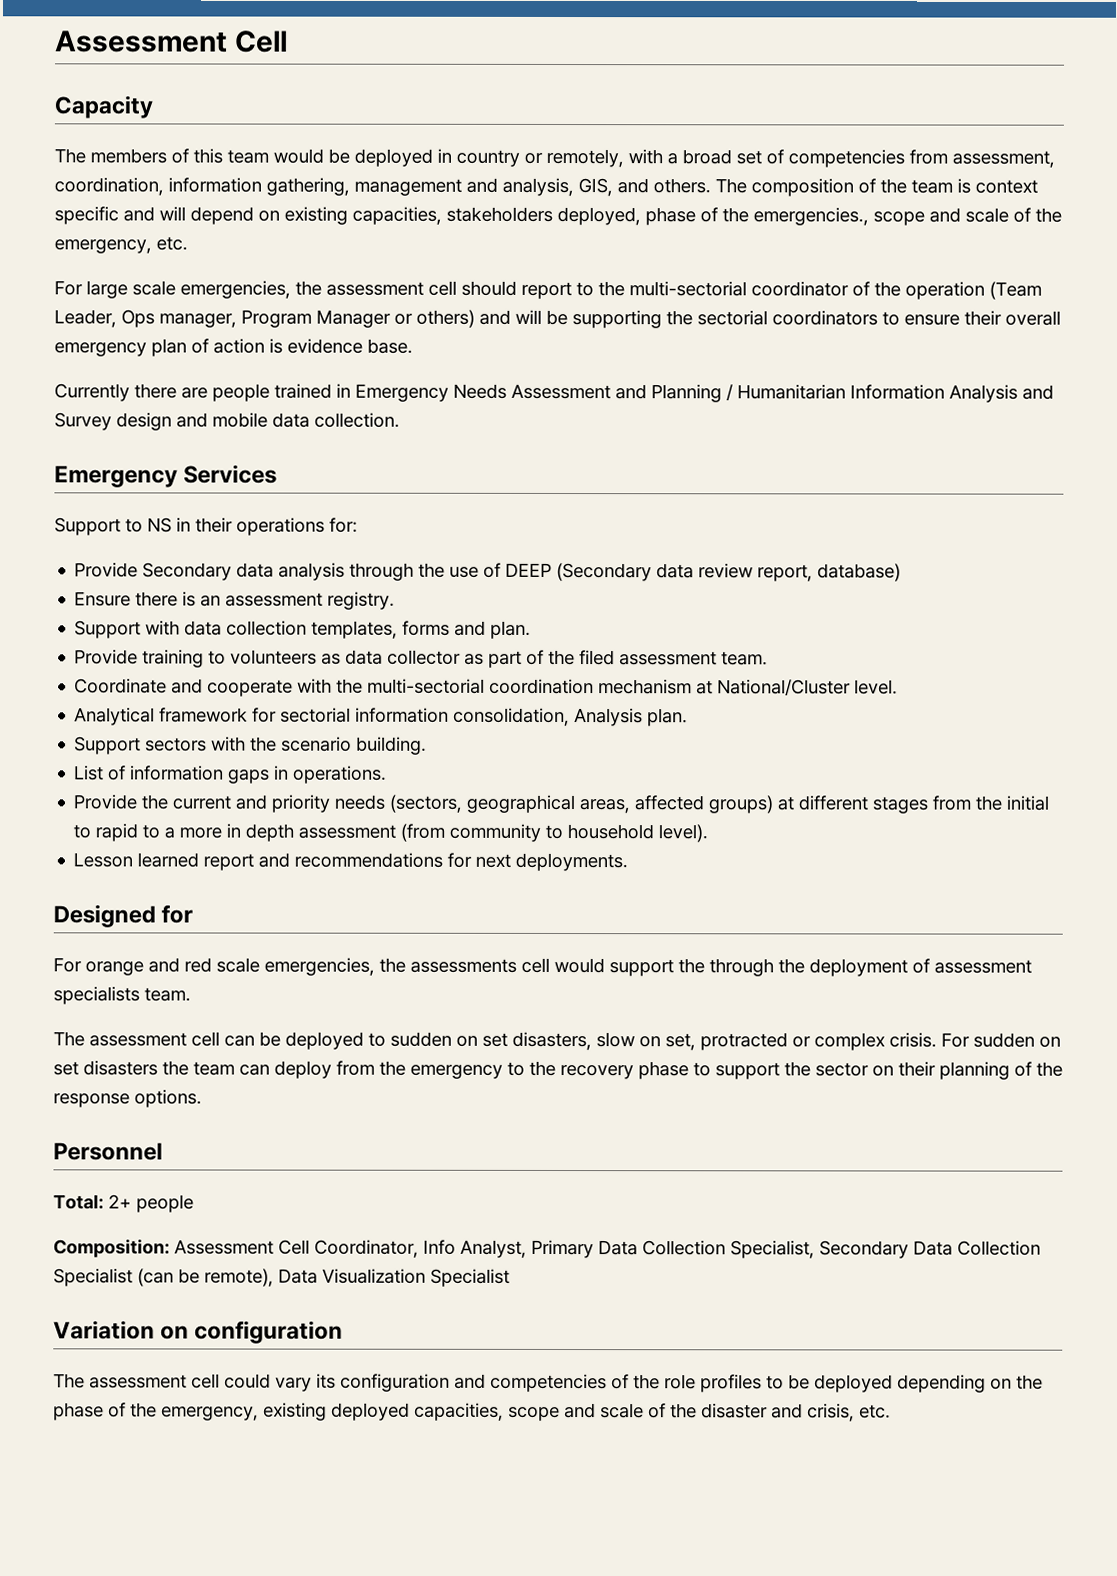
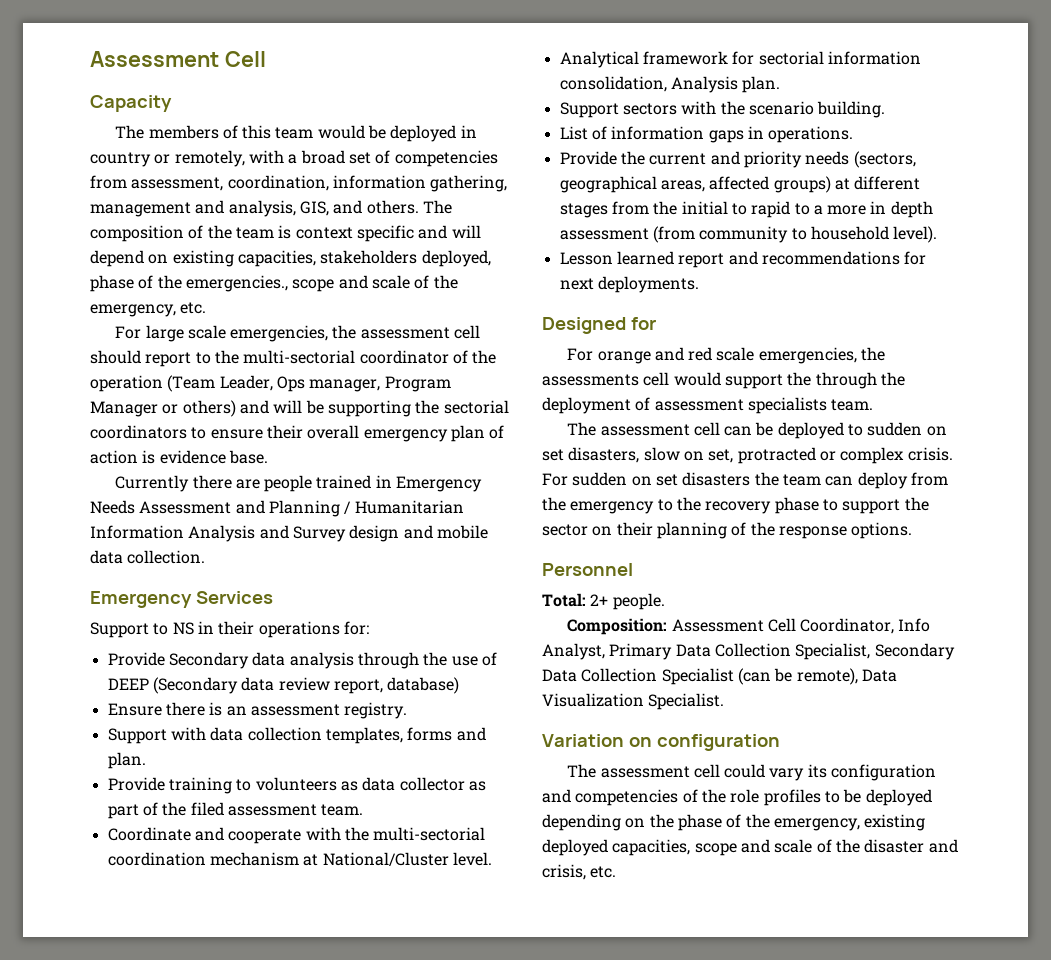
[136,1194,194,1213] people -> [612,593,665,610] people.
[430,1268,510,1287] Specialist -> [648,693,725,710] Specialist.

